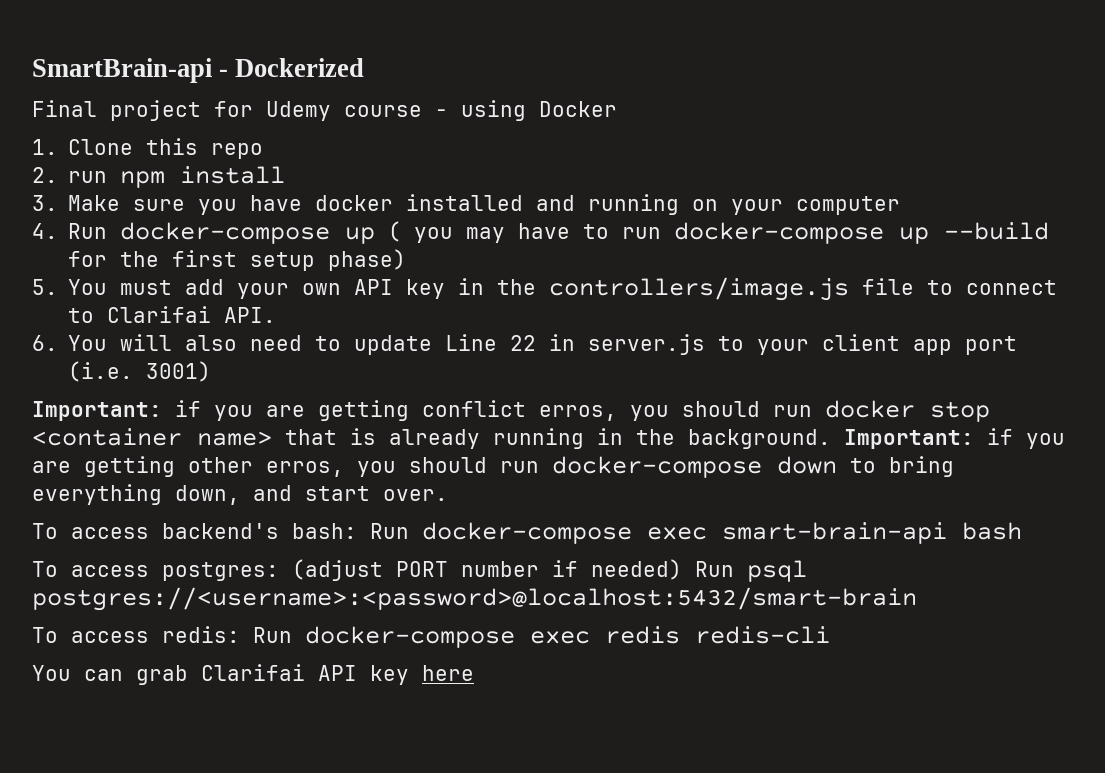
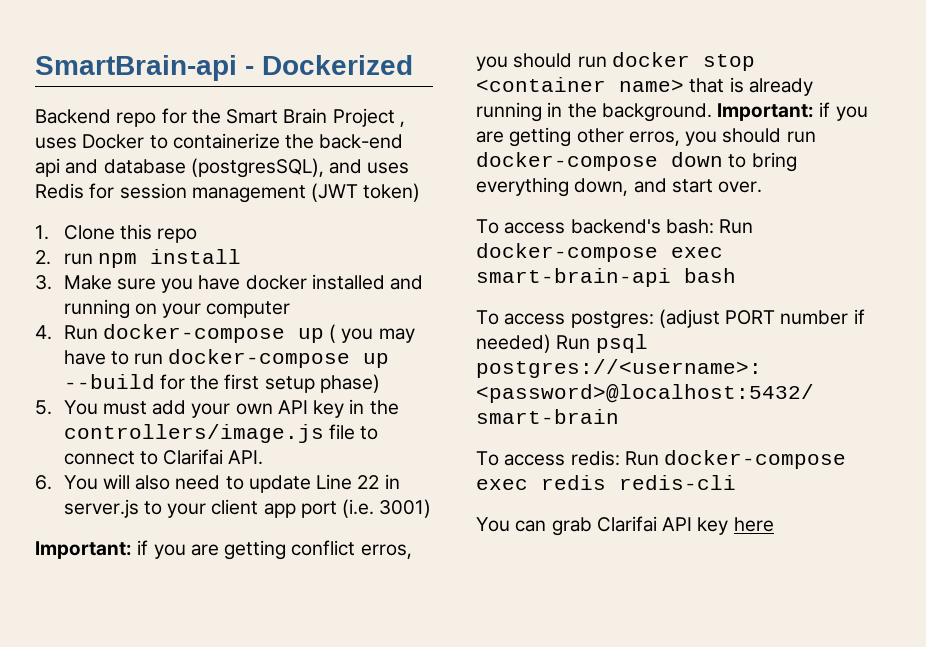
[32,100,617,121] Final project for Udemy course - using Docker -> [35,108,405,127] [35,133,404,149] [35,158,410,178] [35,183,421,203] Backend repo for the Smart Brain Project , uses Docker to containerize the back-end api and database (postgresSQL), and uses Redis for session management (JWT token)

